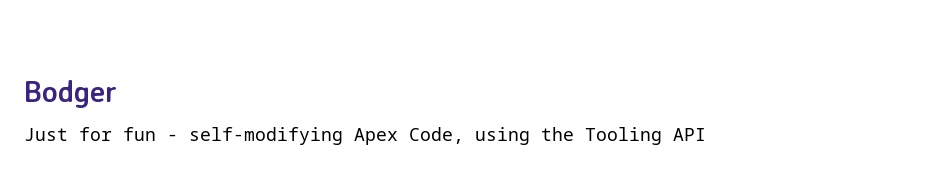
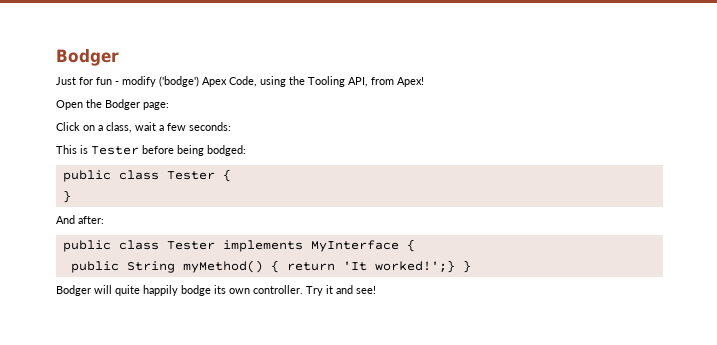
[189,127,343,145] self-modifying -> [122,76,199,87] modify ('bodge')
[673,128,706,141] API -> [348,77,424,87] [56,99,169,110] [56,122,231,133] [56,145,246,156] [62,169,231,182] [62,190,71,203] [56,215,104,224] [62,239,415,252] [70,260,471,273] [56,285,376,296] API, from Apex! // Open the Bodger page: // Click on a class, wait a few seconds: // This is Tester before being bodged: // public class Tester { // } // And after: // public class Tester implements MyInterface { // public String myMethod() { return 'It worked!';} } // Bodger will quite happily bodge its own controller. Try it and see!

